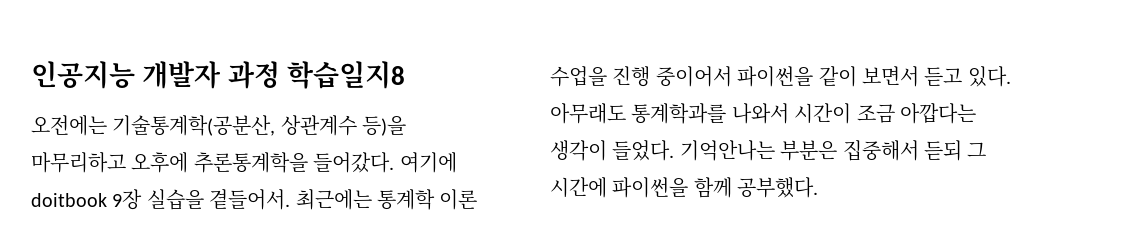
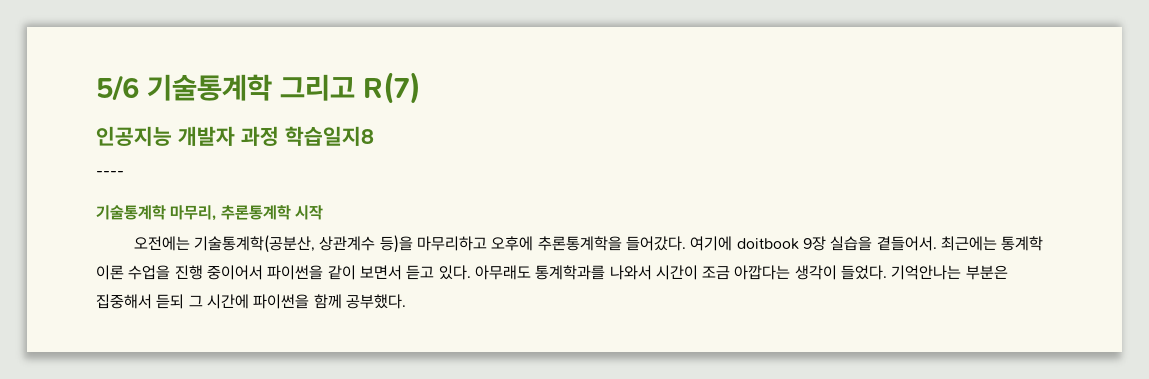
(31, 75) none -> [96,72,421,104] 5/6 기술통계학 그리고 R(7) //
(405, 75) none -> [96,171,124,177] [96,205,323,221] // ---- // 기술통계학 마무리, 추론통계학 시작

